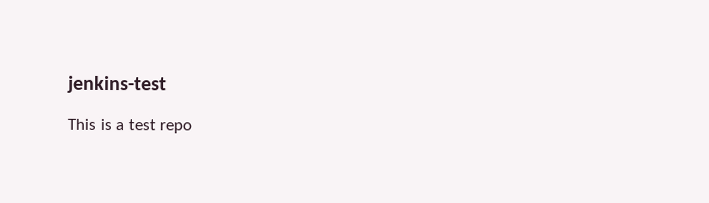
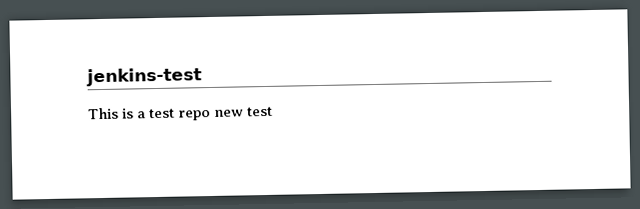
(193, 128) none -> [214,106,274,117] new test

